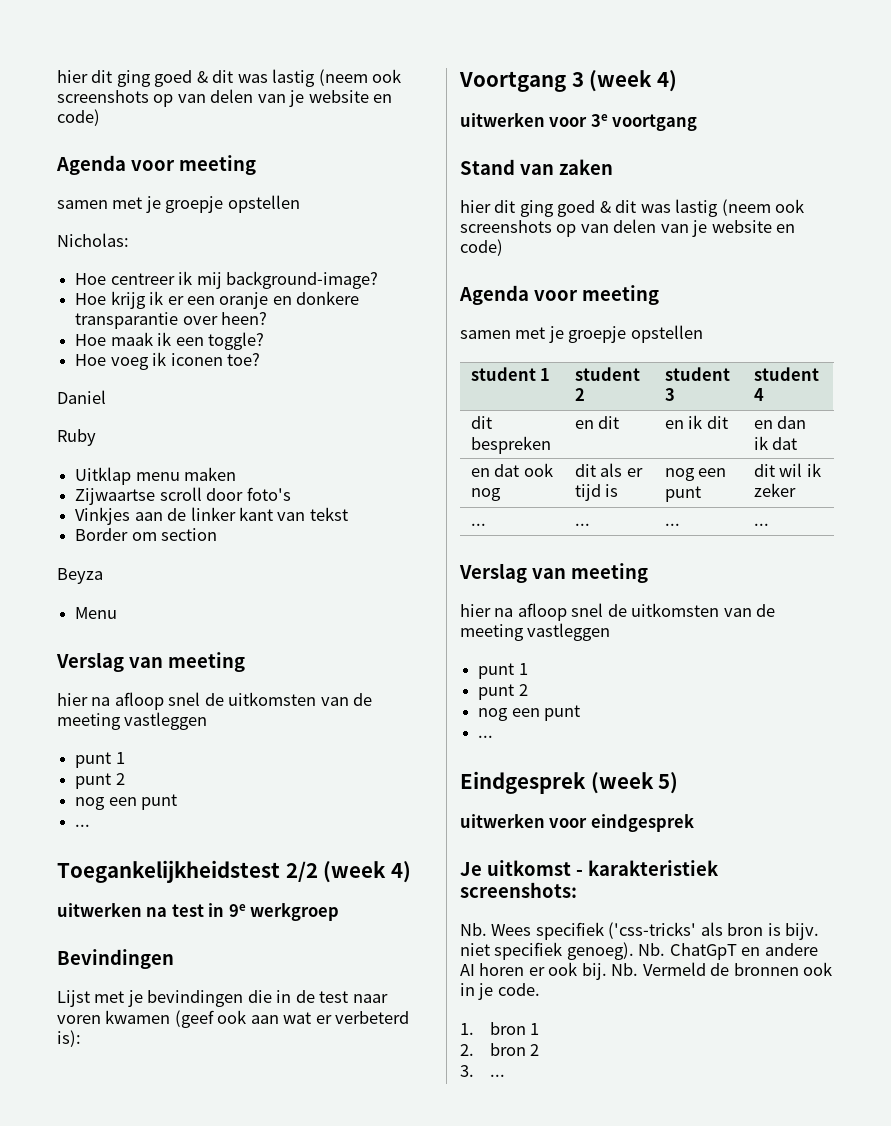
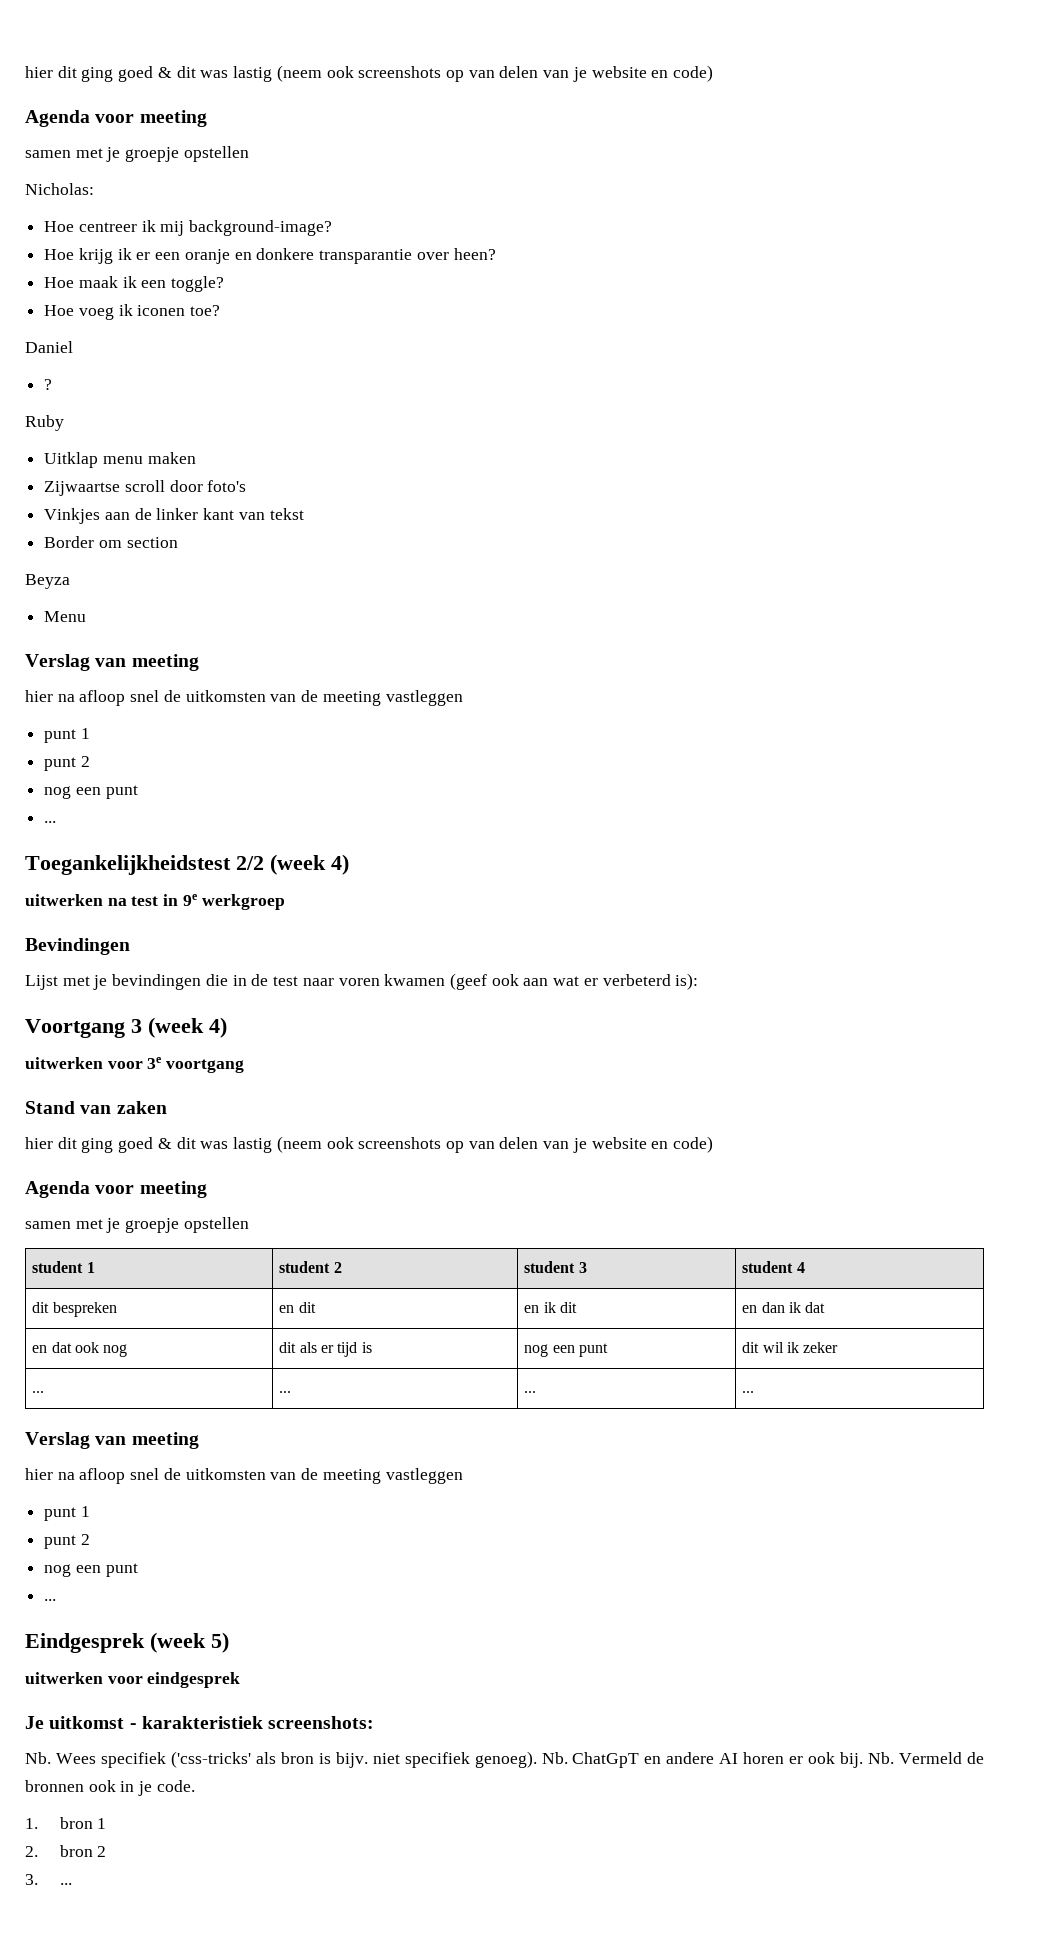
(106, 397) none -> [44,379,53,390] // ?

